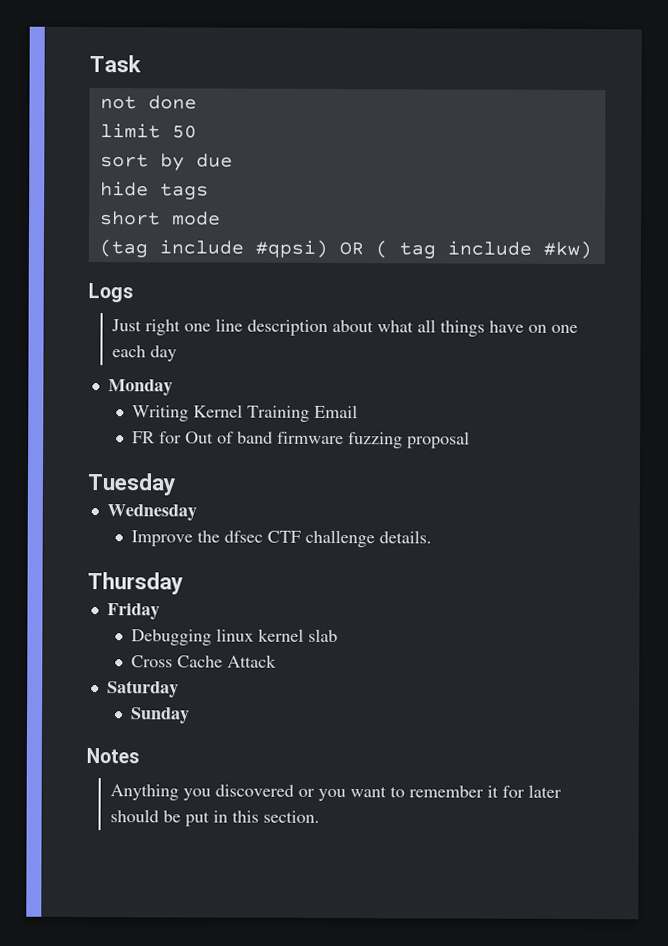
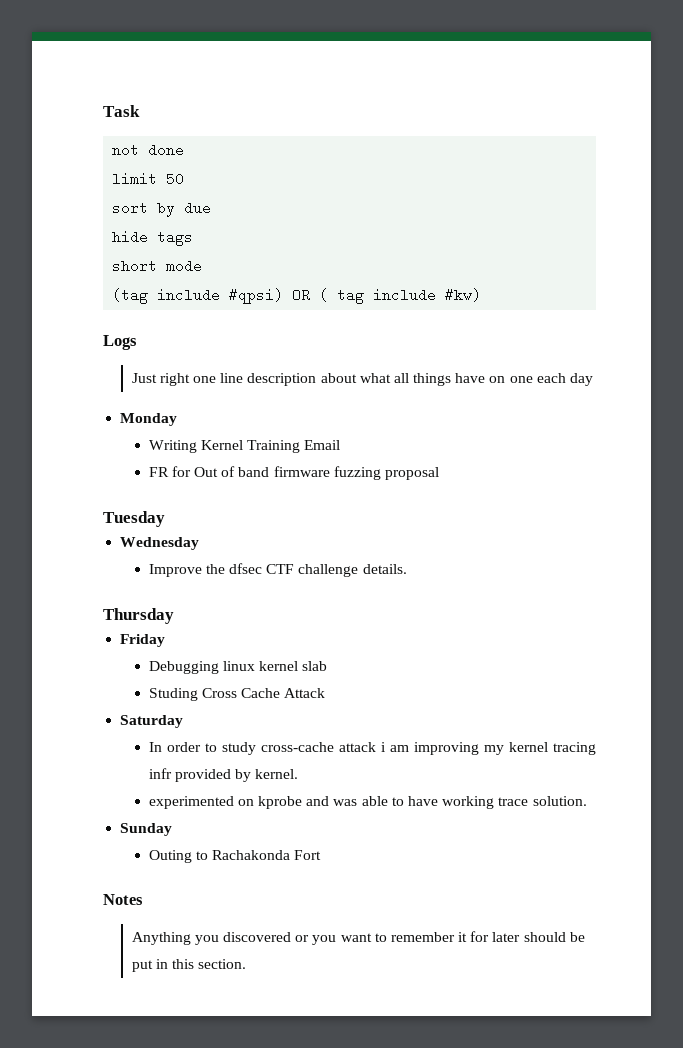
(339, 635) none -> [148,688,198,701] Studing
[130,707,191,724] Sunday -> [148,742,597,755] [148,768,299,782] [148,796,587,809] [120,823,173,836] [148,850,322,863] In order to study cross-cache attack i am improving my kernel tracing infr provided by kernel. // experimented on kprobe and was able to have working trace solution. // Sunday // Outing to Rachakonda Fort

